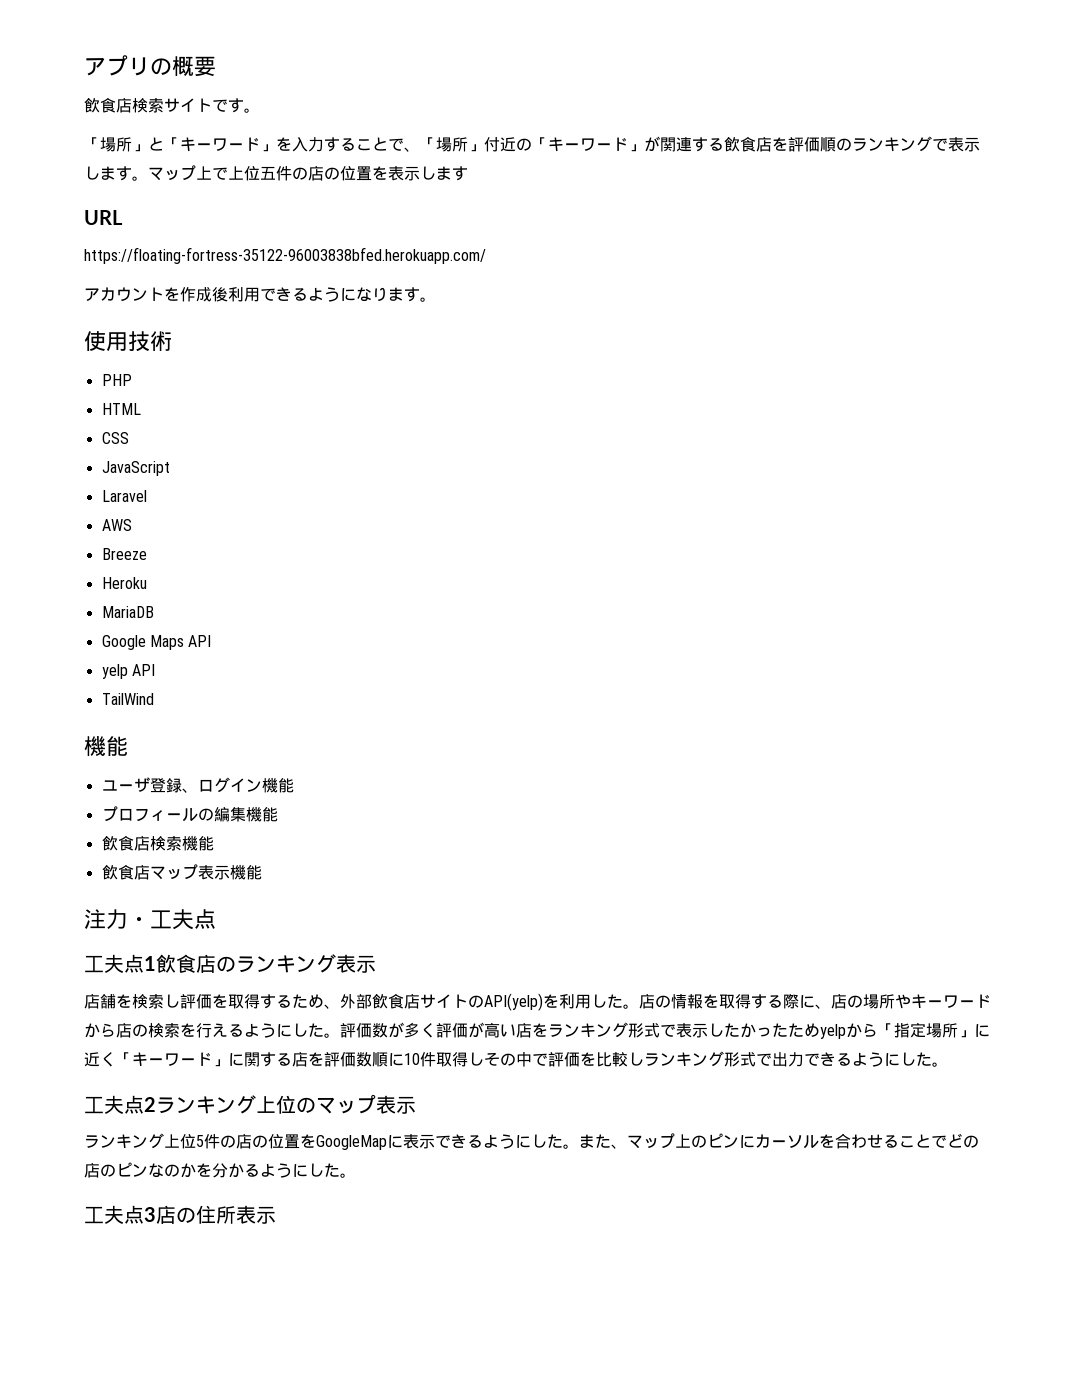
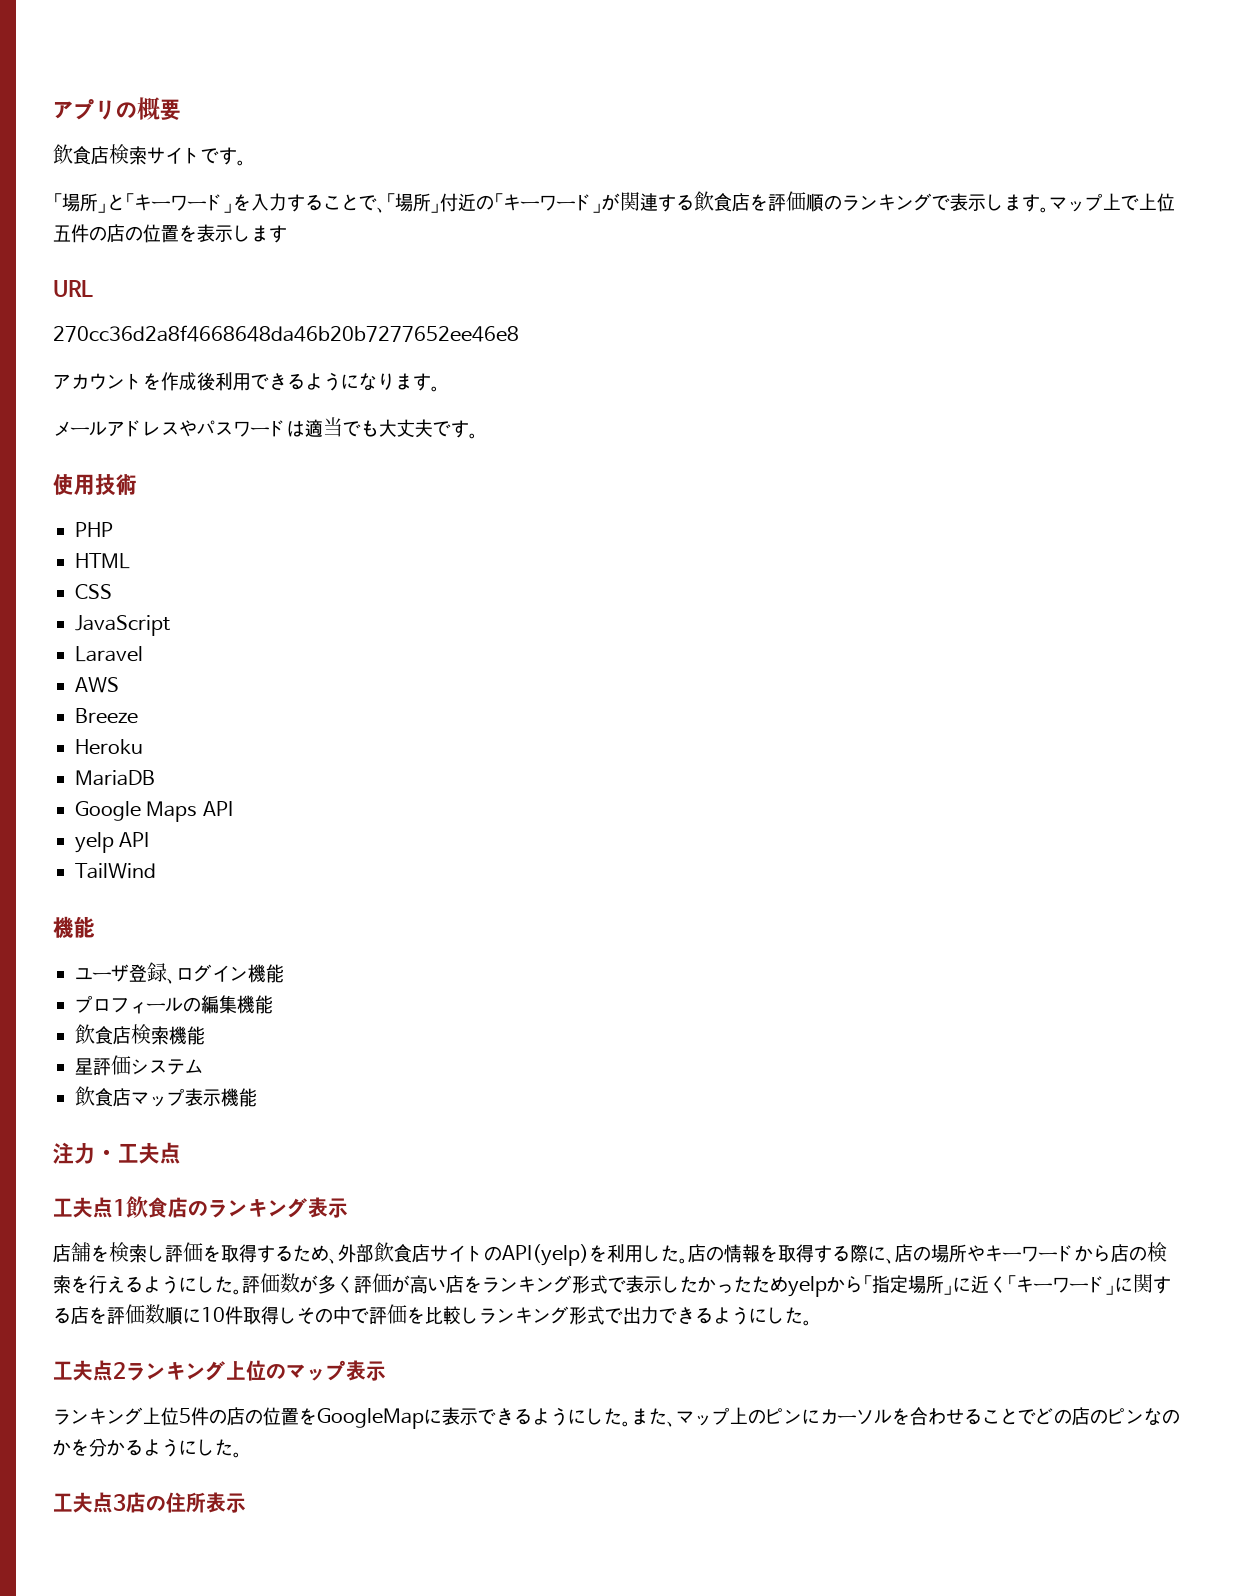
[84,247,486,264] https://floating-fortress-35122-96003838bfed.herokuapp.com/ -> [53,325,519,342] 270cc36d2a8f4668648da46b20b7277652ee46e8
(436, 299) none -> [53,417,478,439] // メールアドレスやパスワードは適当でも大丈夫です。
(214, 843) none -> [75,1055,203,1076] // 星評価システム

